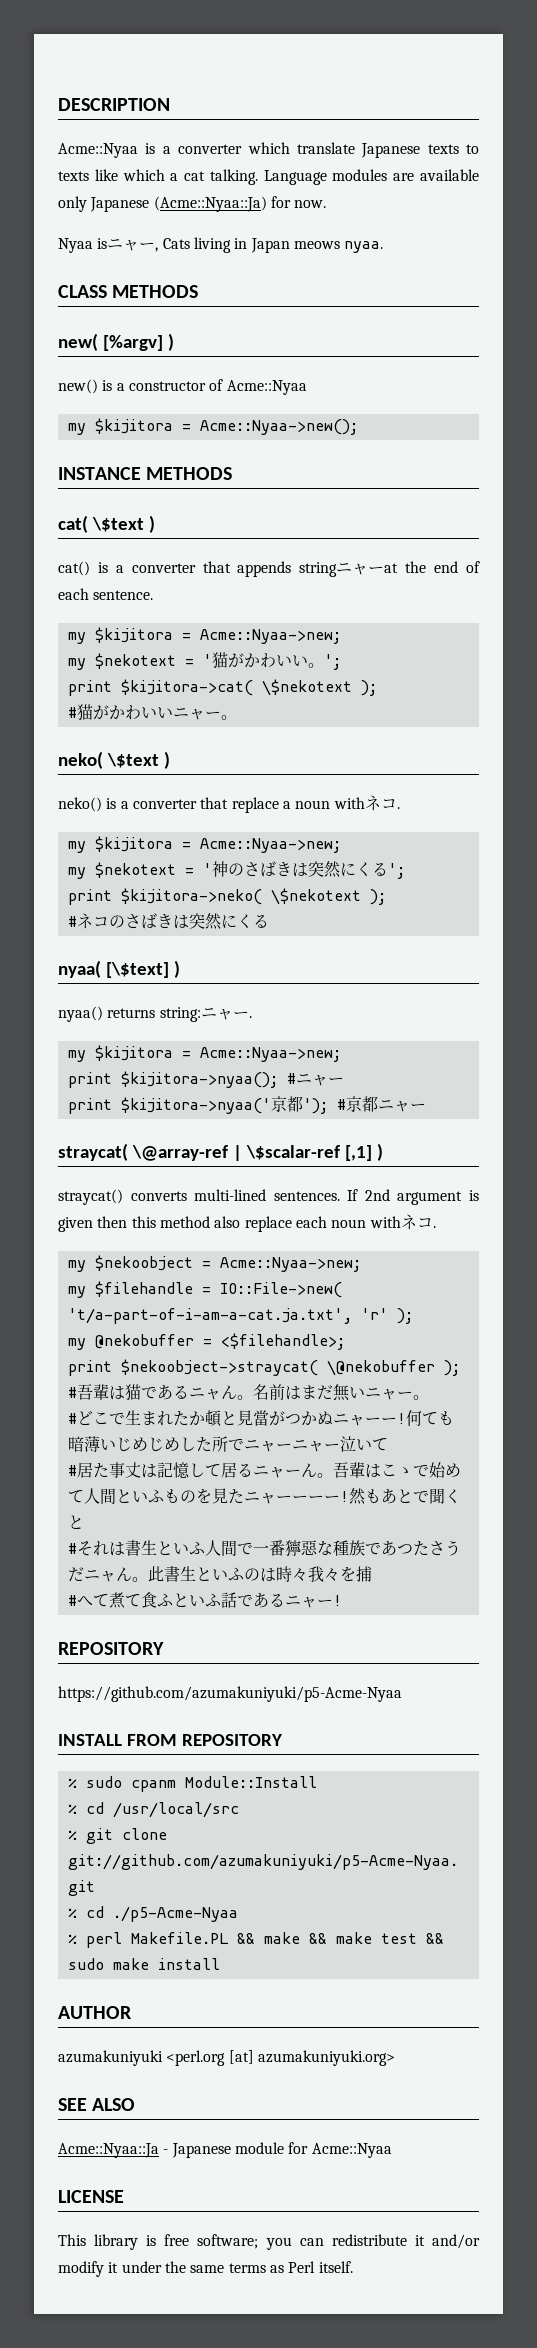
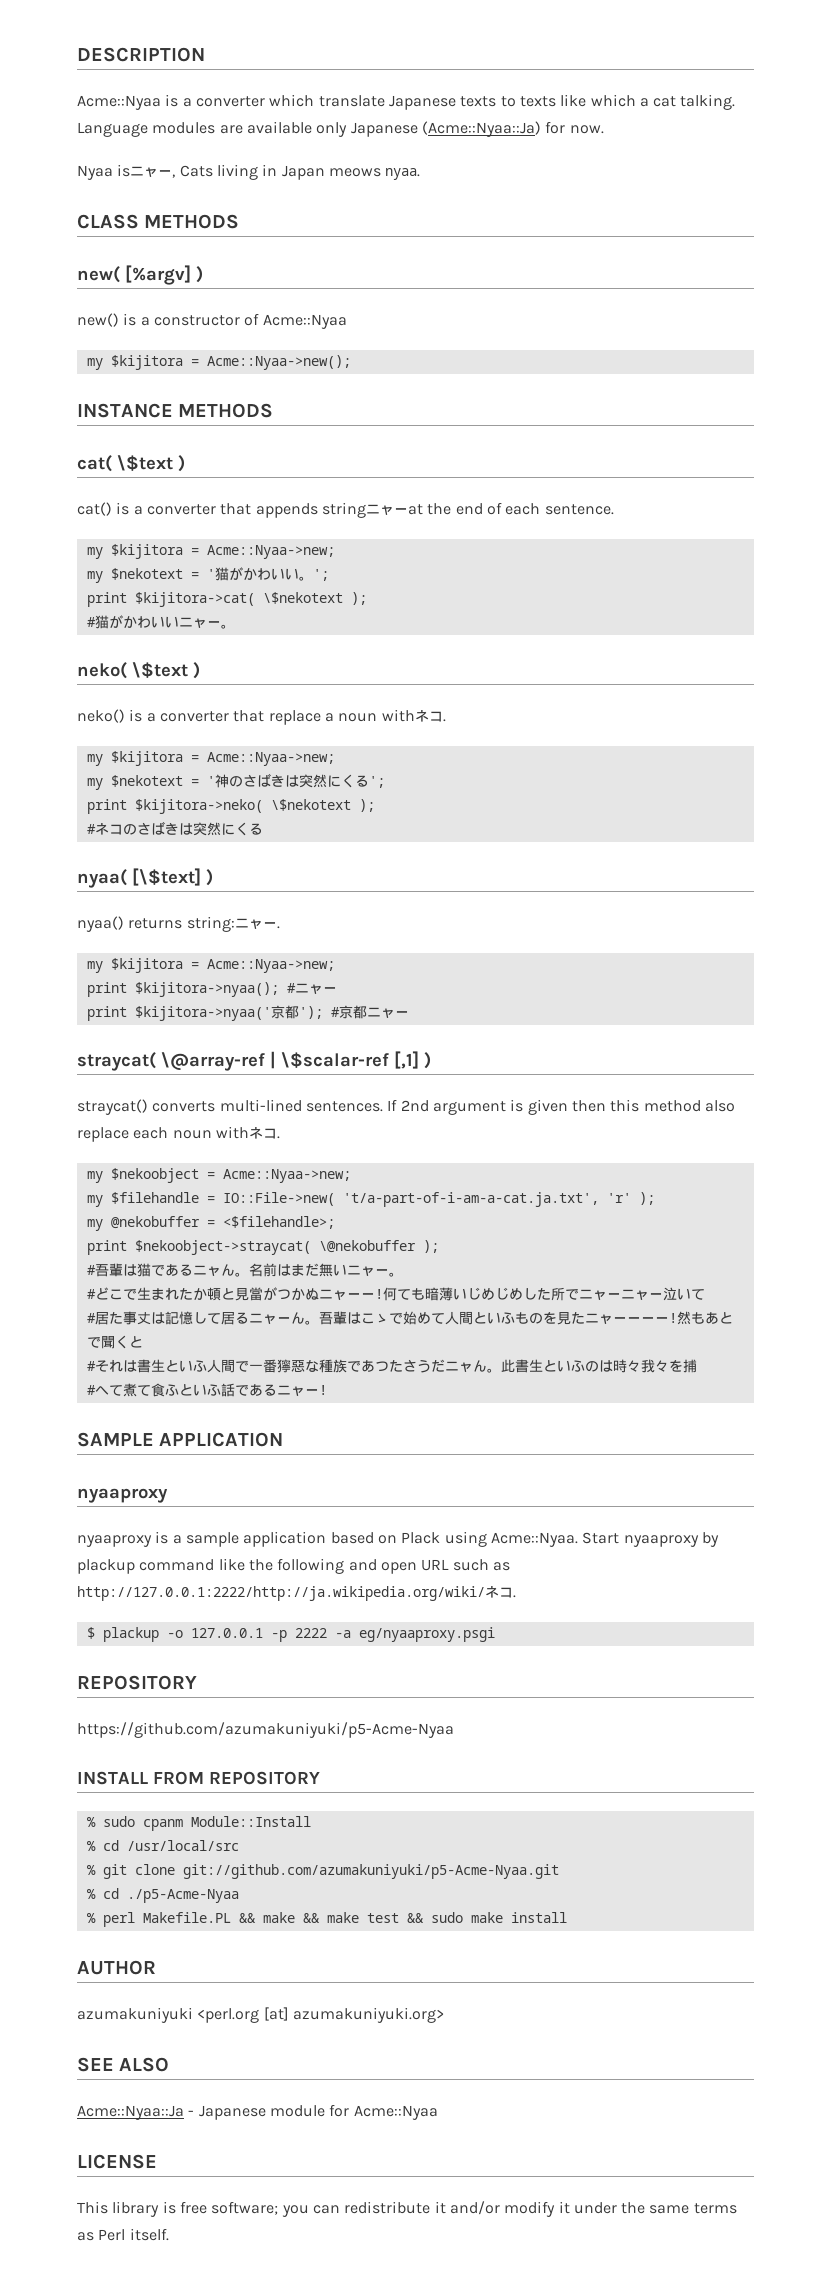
(342, 1600) none -> [77,1432,284,1447] [77,1488,168,1503] [77,1531,719,1547] [77,1558,510,1574] [77,1586,516,1601] [86,1627,495,1642] // SAMPLE APPLICATION // nyaaproxy // nyaaproxy is a sample application based on Plack using Acme::Nyaa. Start nyaaproxy by plackup command like the following and open URL such as http://127.0.0.1:2222/http://ja.wikipedia.org/wiki/ネコ. // $ plackup -o 127.0.0.1 -p 2222 -a eg/nyaaproxy.psgi

